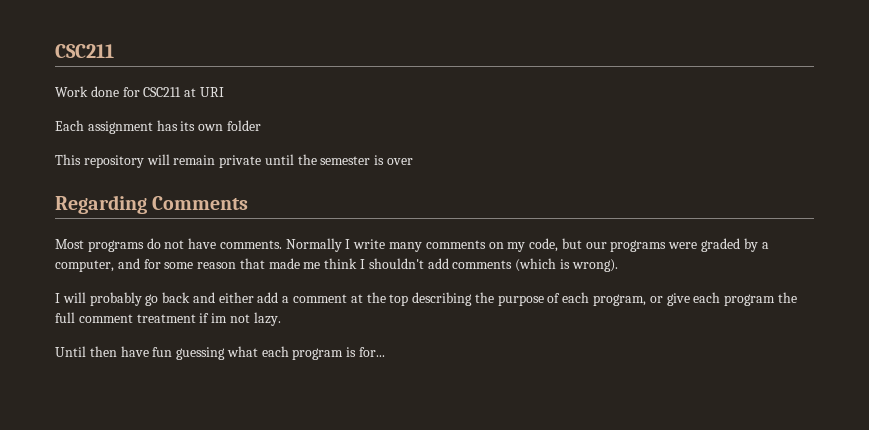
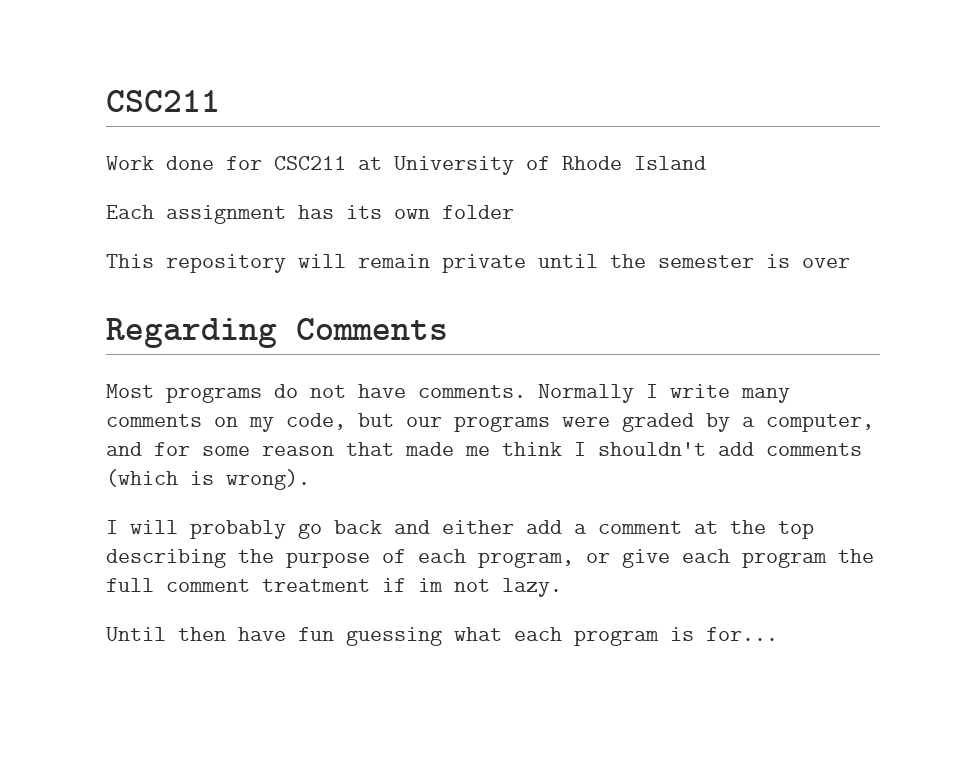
[199,87,224,97] URI -> [394,156,706,175] University of Rhode Island

